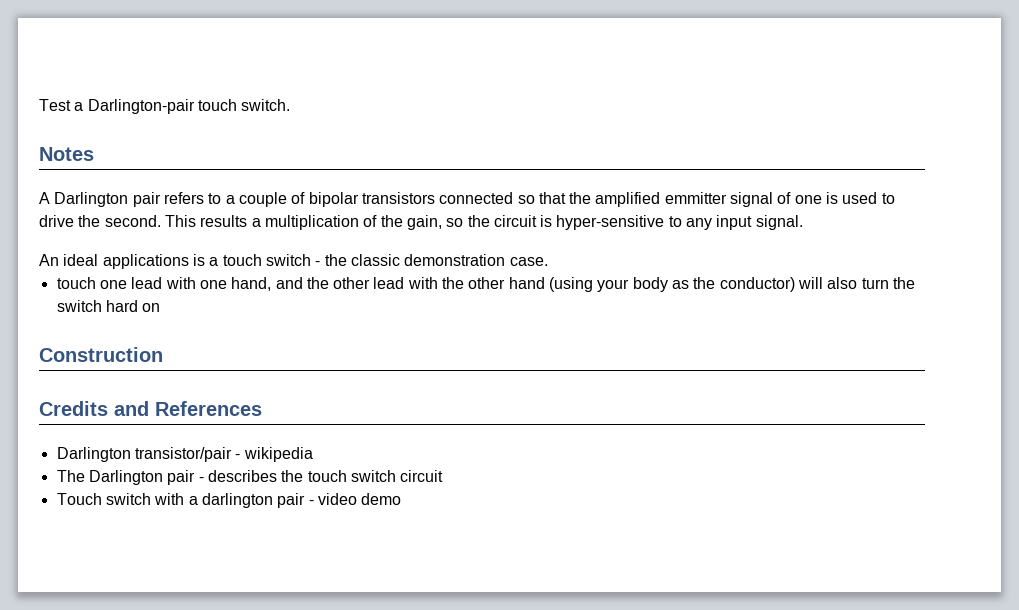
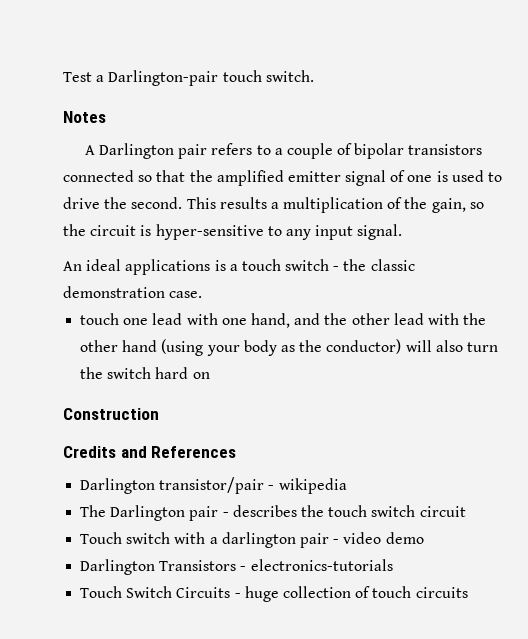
[664,192,727,204] emmitter -> [287,171,341,182] emitter
(402, 499) none -> [80,559,393,575] [80,586,468,602] // Darlington Transistors - electronics-tutorials // Touch Switch Circuits - huge collection of touch circuits

